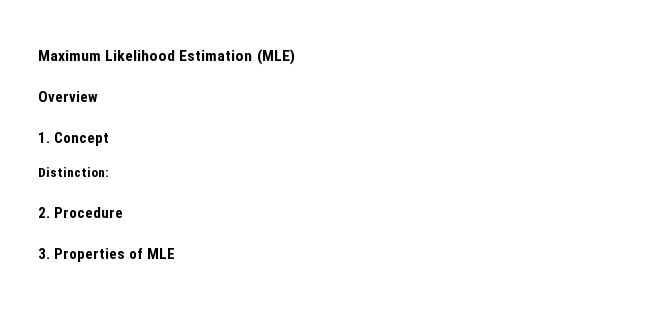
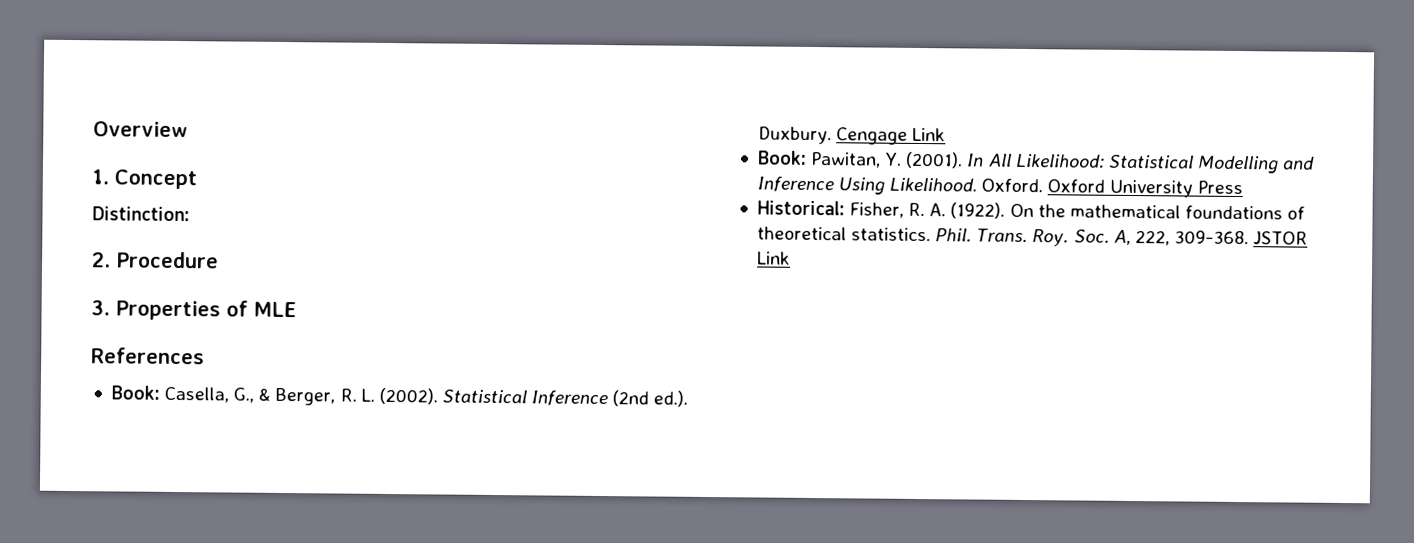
[38,49,295,65] Maximum Likelihood Estimation (MLE) // -> (93, 129) none
(176, 253) none -> [91,347,205,365] [110,385,689,407] [757,126,947,145] [757,150,1316,174] [756,176,1243,198] [756,200,1306,220] [756,226,1309,247] [756,251,791,265] // References // Book: Casella, G., & Berger, R. L. (2002). Statistical Inference (2nd ed.). Duxbury. Cengage Link // Book: Pawitan, Y. (2001). In All Likelihood: Statistical Modelling and Inference Using Likelihood. Oxford. Oxford University Press // Historical: Fisher, R. A. (1922). On the mathematical foundations of theoretical statistics. Phil. Trans. Roy. Soc. A, 222, 309-368. JSTOR Link

